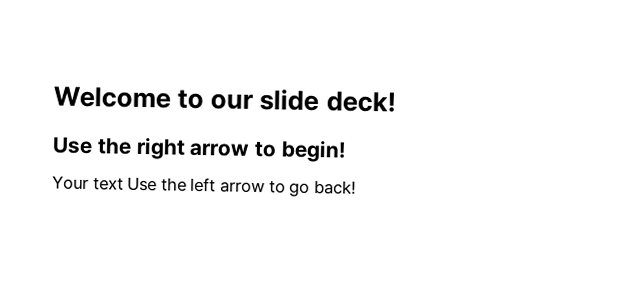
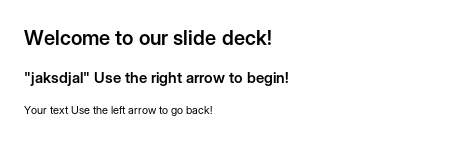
(396, 102) none -> [24,72,90,86] "jaksdjal"

